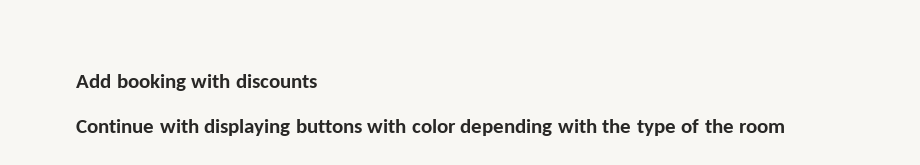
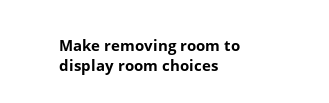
[76,74,317,91] [76,119,786,136] Add booking with discounts // Continue with displaying buttons with color depending with the type of the room -> [59,39,241,55] [59,59,219,75] Make removing room to display room choices

